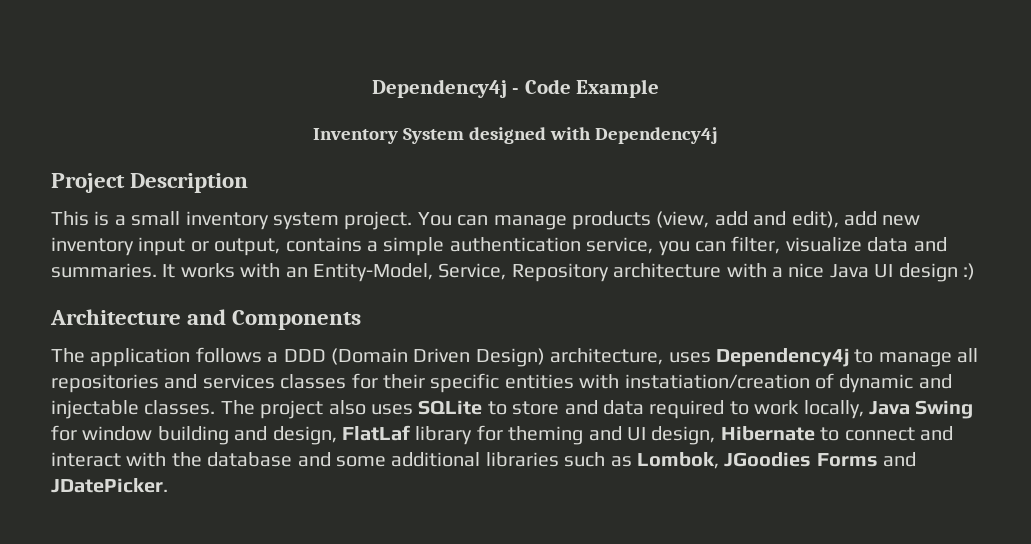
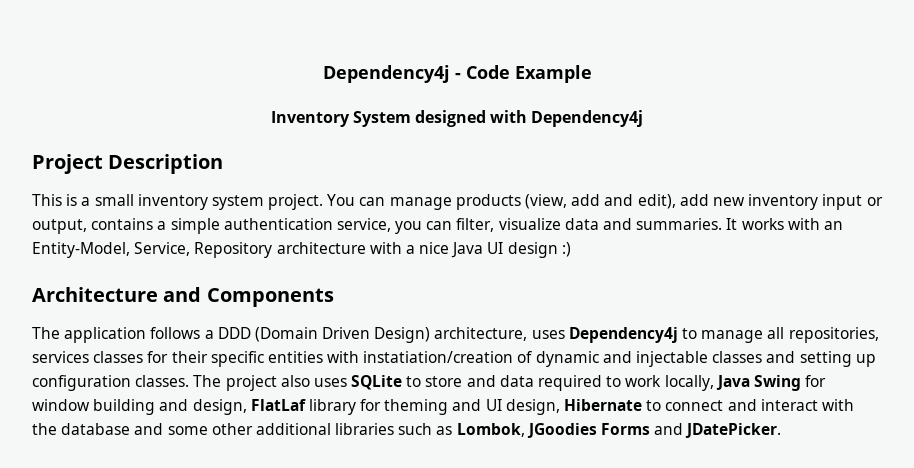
[51,374,198,393] repositories and -> [788,327,879,343] repositories,
(139, 409) none -> [712,351,876,367] [32,375,131,391] classes and setting up configuration
(386, 461) none -> [211,423,253,435] other

